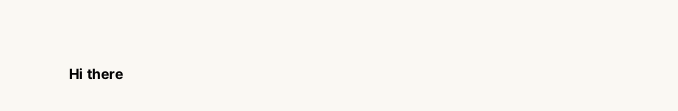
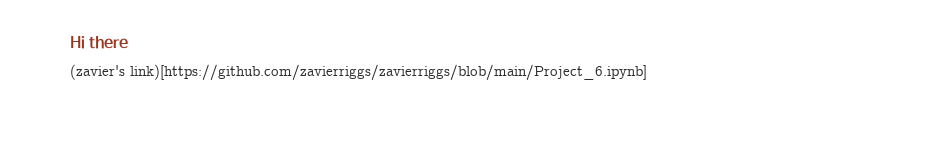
(123, 74) none -> [70,64,647,81] // (zavier's link)[https://github.com/zavierriggs/zavierriggs/blob/main/Project_6.ipynb]

